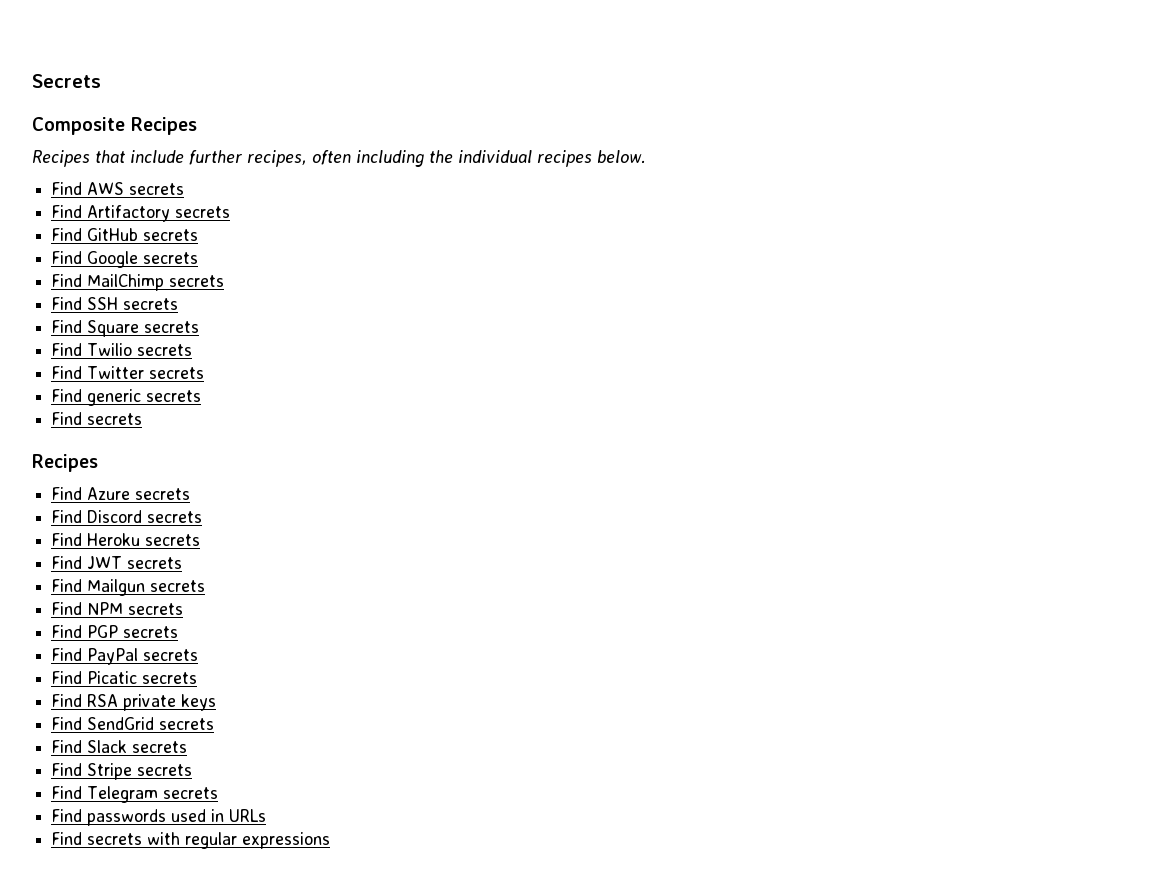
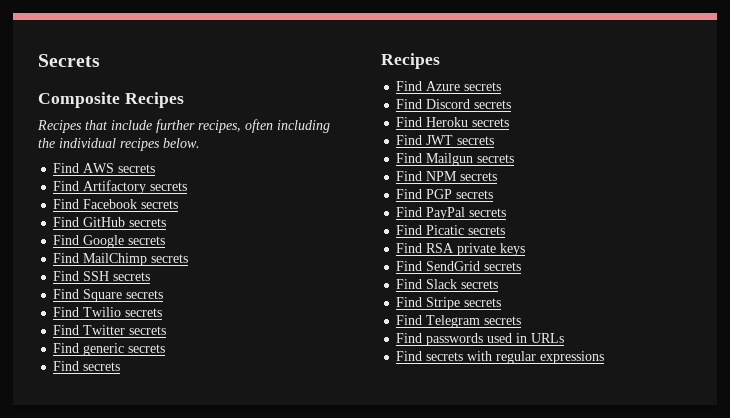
(231, 212) none -> [53,199,179,209] // Find Facebook secrets

